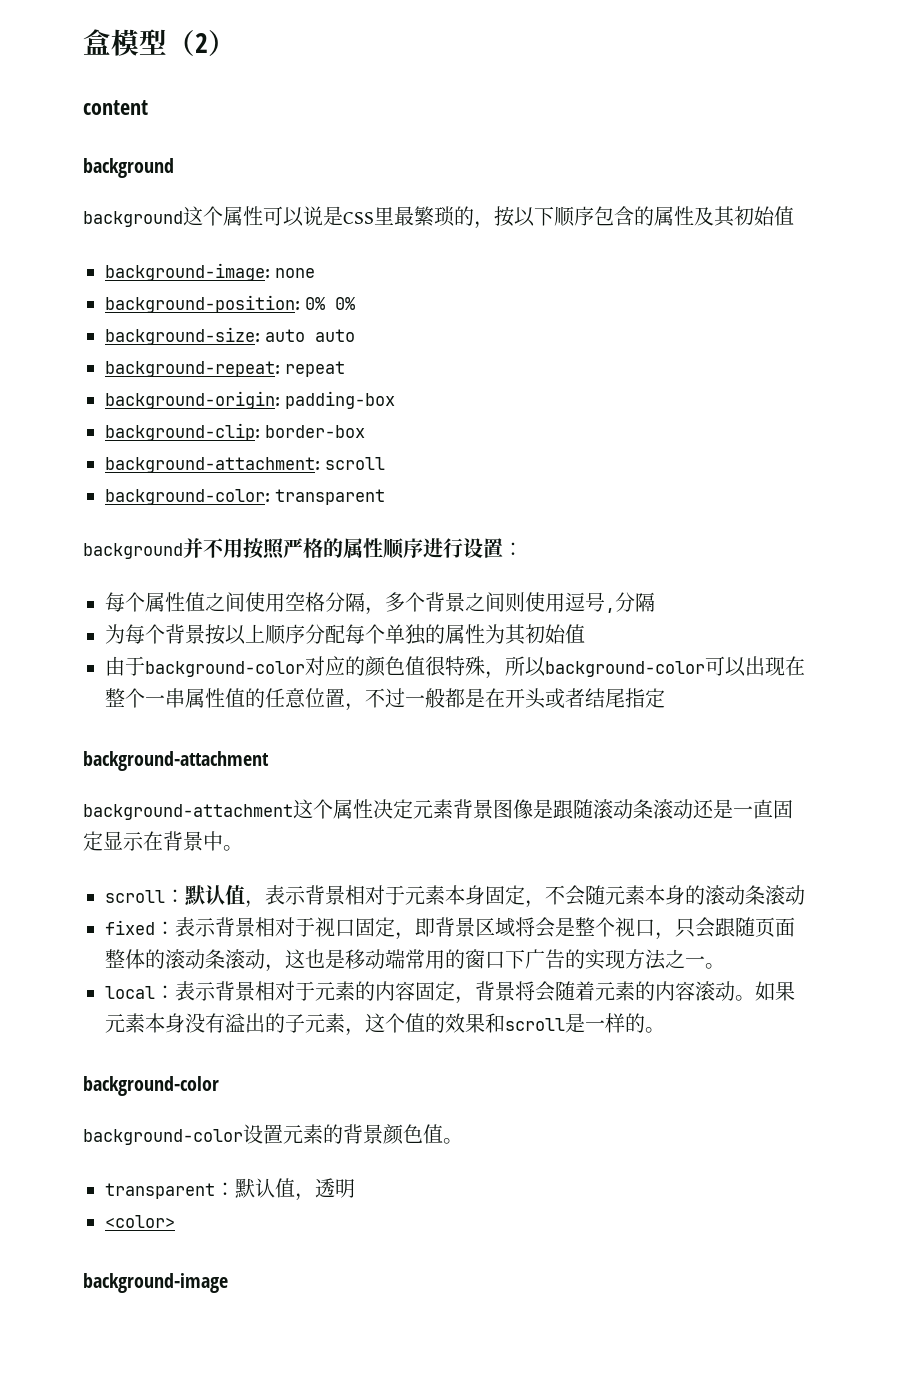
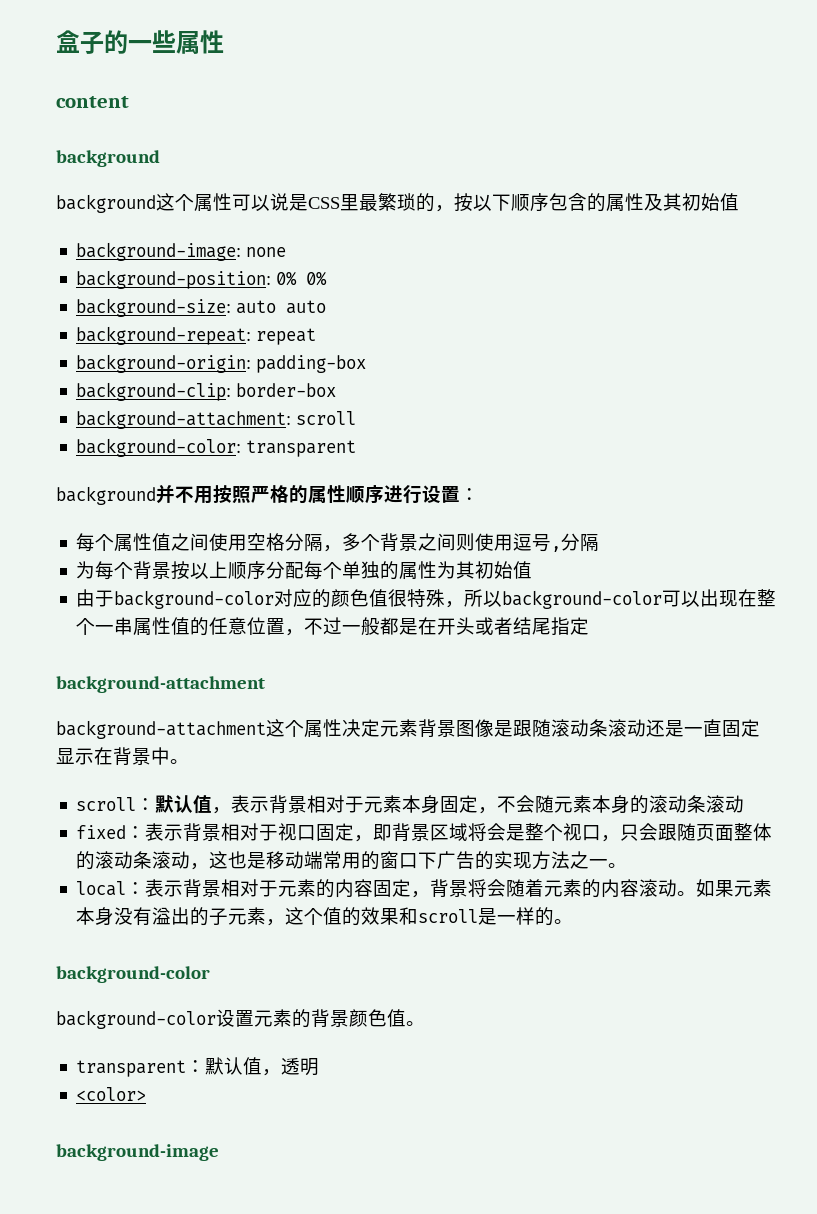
[111,29,236,56] 模型（2） -> [80,30,224,54] 子的一些属性

